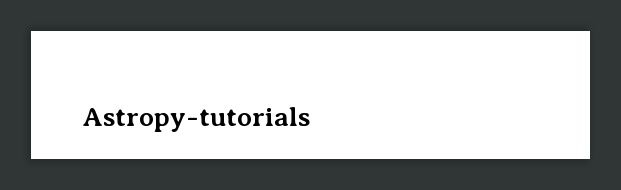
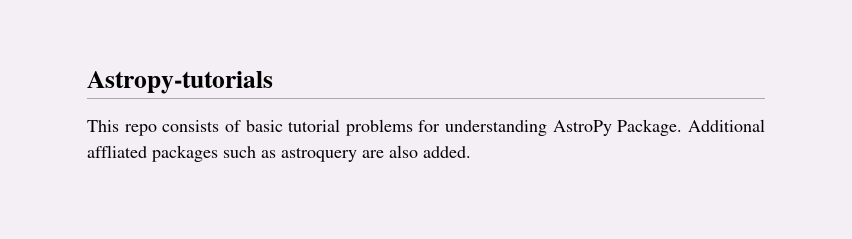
(310, 119) none -> [87,119,765,136] [87,145,471,162] // This repo consists of basic tutorial problems for understanding AstroPy Package. Additional affliated packages such as astroquery are also added.

